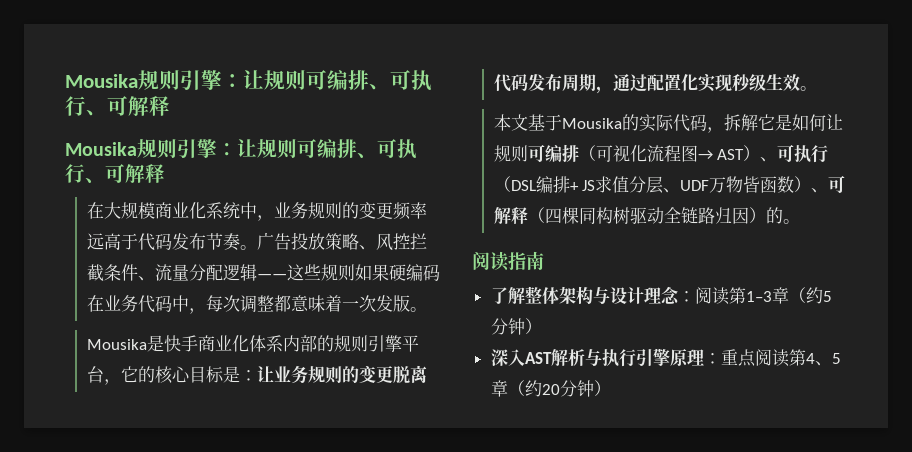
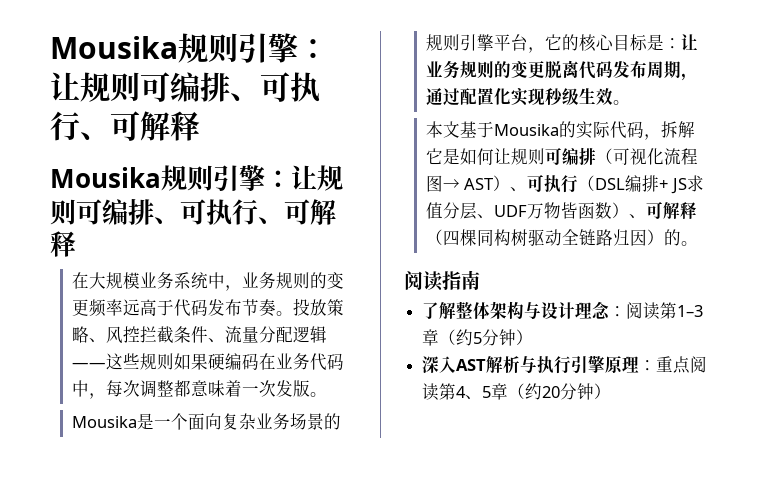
[154,202,206,219] 商业化 -> [139,272,174,289] 业务
[256,232,291,250] 广告 -> (293, 313) none
[163,335,317,352] 快手商业化体系内部 -> [153,413,324,430] 一个面向复杂业务场景

